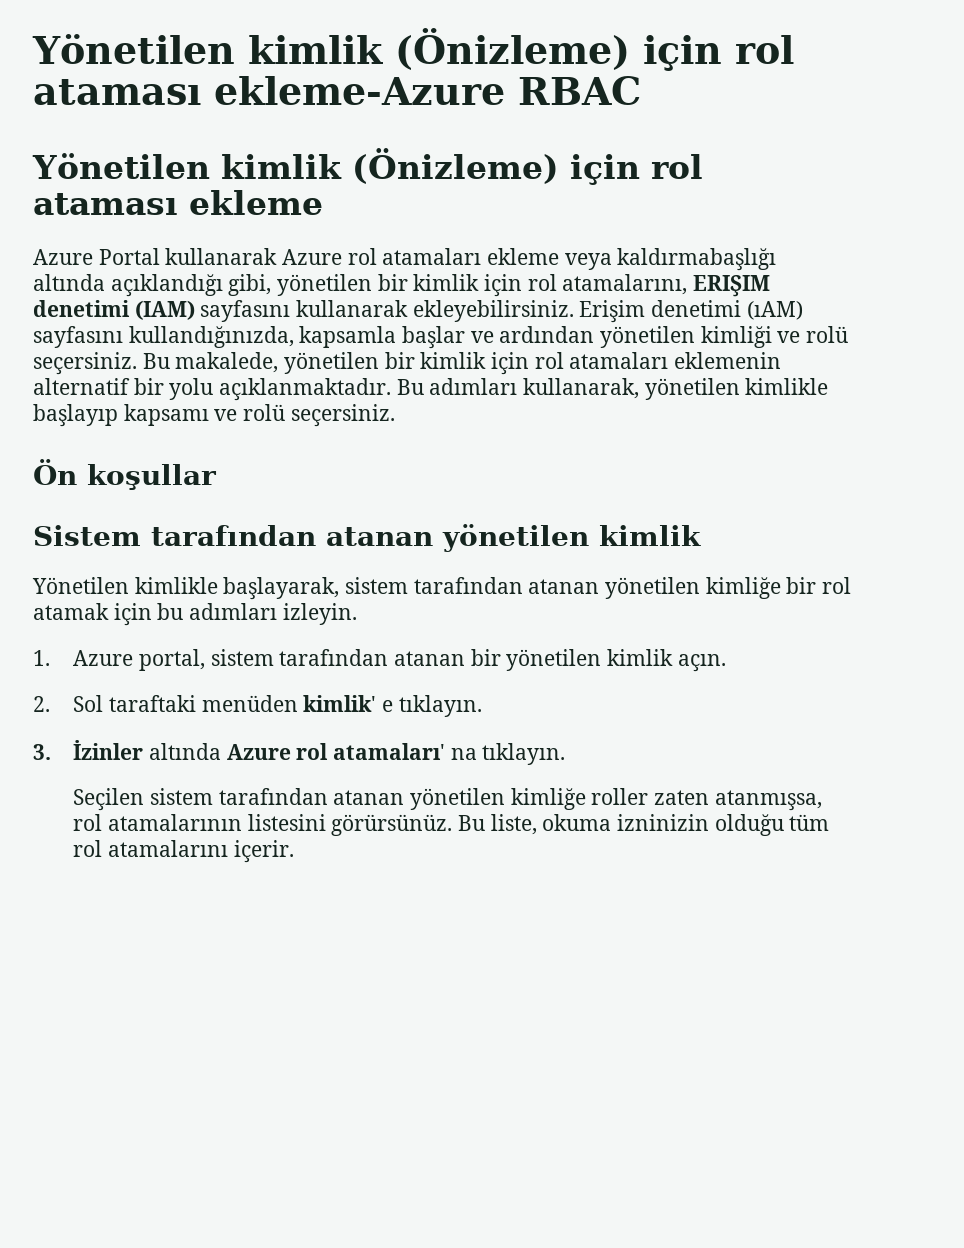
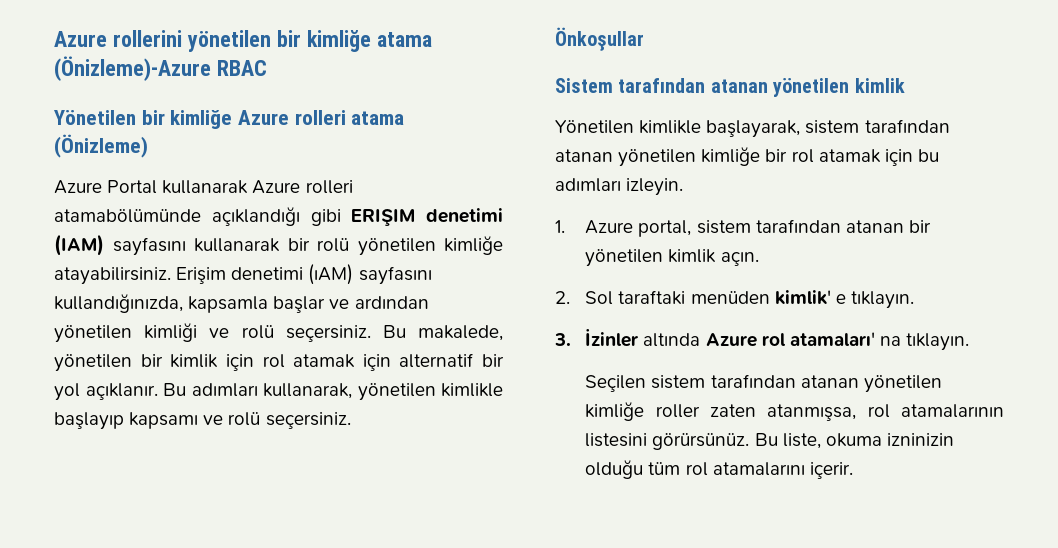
[32,28,794,71] [33,76,641,105] [32,148,703,185] [33,190,323,215] [33,248,777,271] [33,274,688,297] Yönetilen kimlik (Önizleme) için rol ataması ekleme-Azure RBAC // Yönetilen kimlik (Önizleme) için rol ataması ekleme // Azure Portal kullanarak Azure rol atamaları ekleme veya kaldırmabaşlığı altında açıklandığı gibi, yönetilen bir kimlik için rol atamalarını, -> [54,30,432,52] [54,56,267,81] [54,110,405,129] [54,134,148,158] [54,180,353,194] [54,207,341,226] Azure rollerini yönetilen bir kimliğe atama (Önizleme)-Azure RBAC // Yönetilen bir kimliğe Azure rolleri atama (Önizleme) // Azure Portal kullanarak Azure rolleri atamabölümünde açıklandığı gibi
[412,300,574,322] ekleyebilirsiniz. -> [287,236,503,256] [54,267,171,285] bir rolü yönetilen kimliğe atayabilirsiniz.
[569,352,782,369] [33,378,392,401] atamaları eklemenin alternatif bir yolu açıklanmaktadır. -> [293,353,504,371] [54,383,158,401] atamak için alternatif bir yol açıklanır.
[33,459,217,490] Ön koşullar -> [555,27,644,51] Önkoşullar

